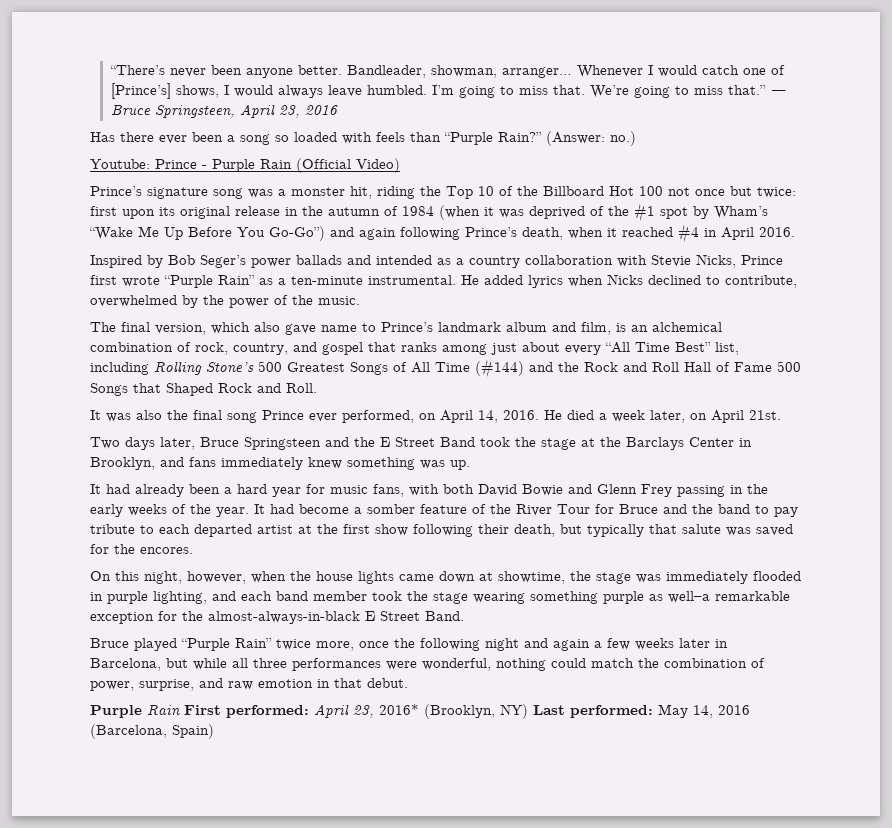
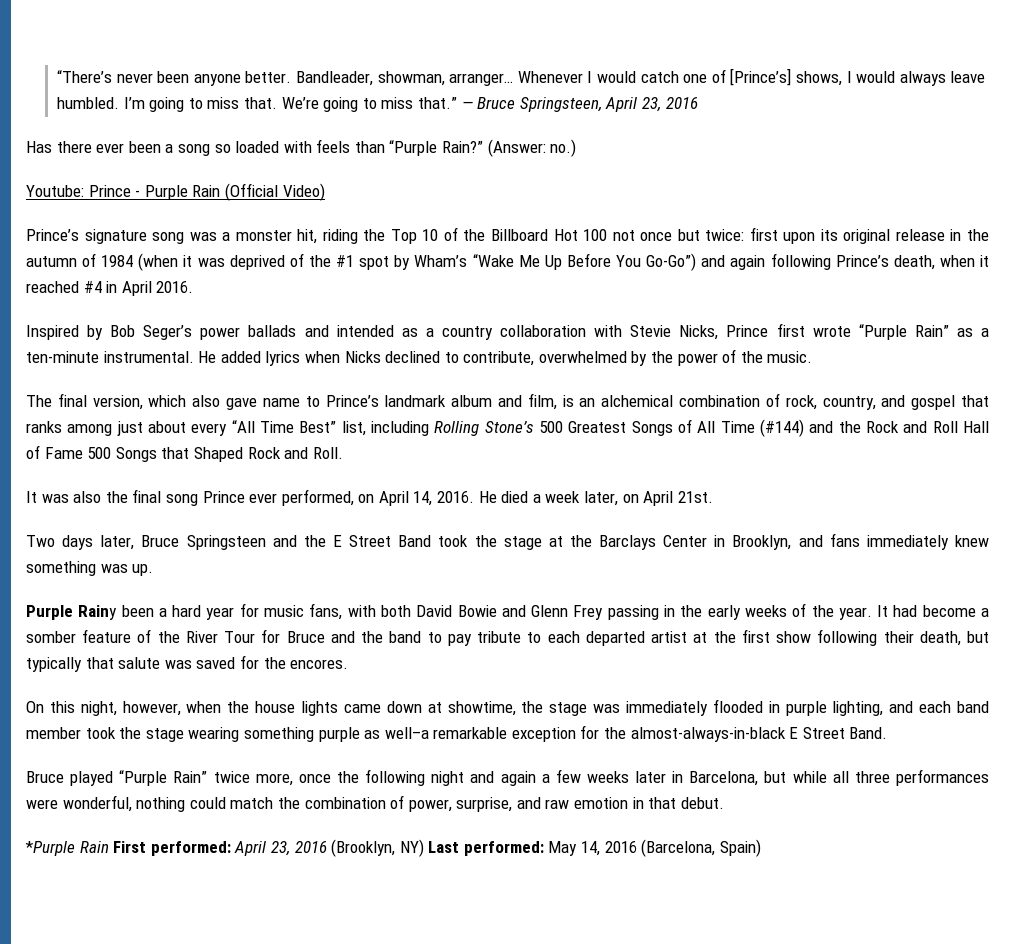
[90,484,184,497] It had already -> [26,605,118,620] Purple Rainy
[90,705,142,718] Purple -> [25,841,75,856] *Purple
[379,704,419,715] 2016* -> [294,841,327,853] 2016

